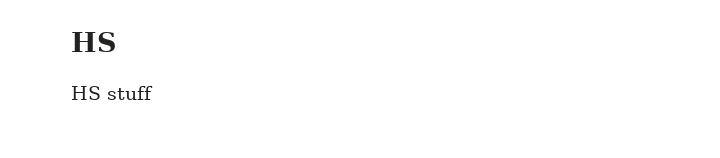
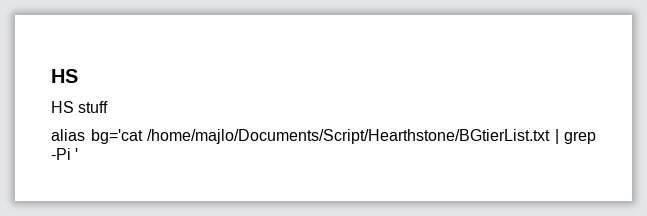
(153, 93) none -> [51,129,596,144] [51,148,79,160] // alias bg='cat /home/majlo/Documents/Script/Hearthstone/BGtierList.txt | grep -Pi '

